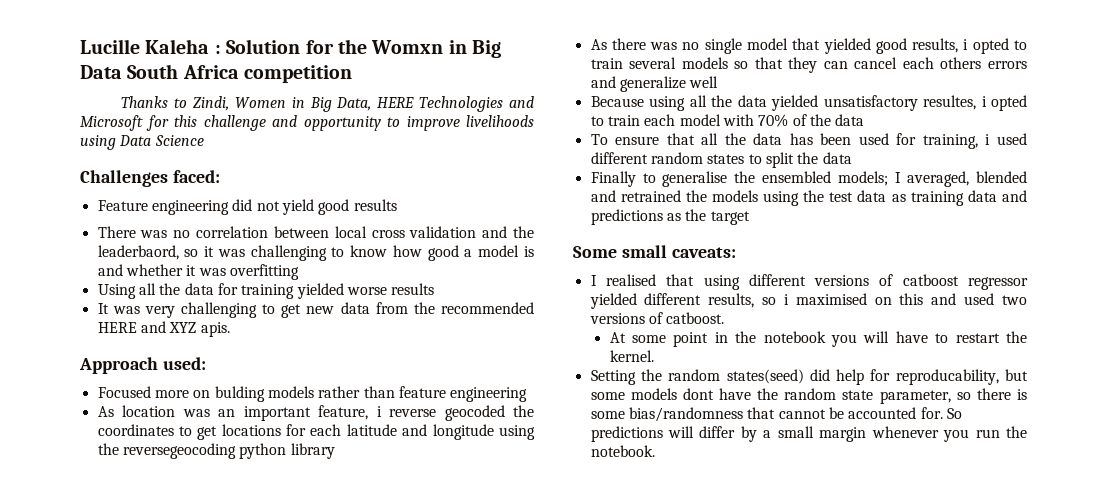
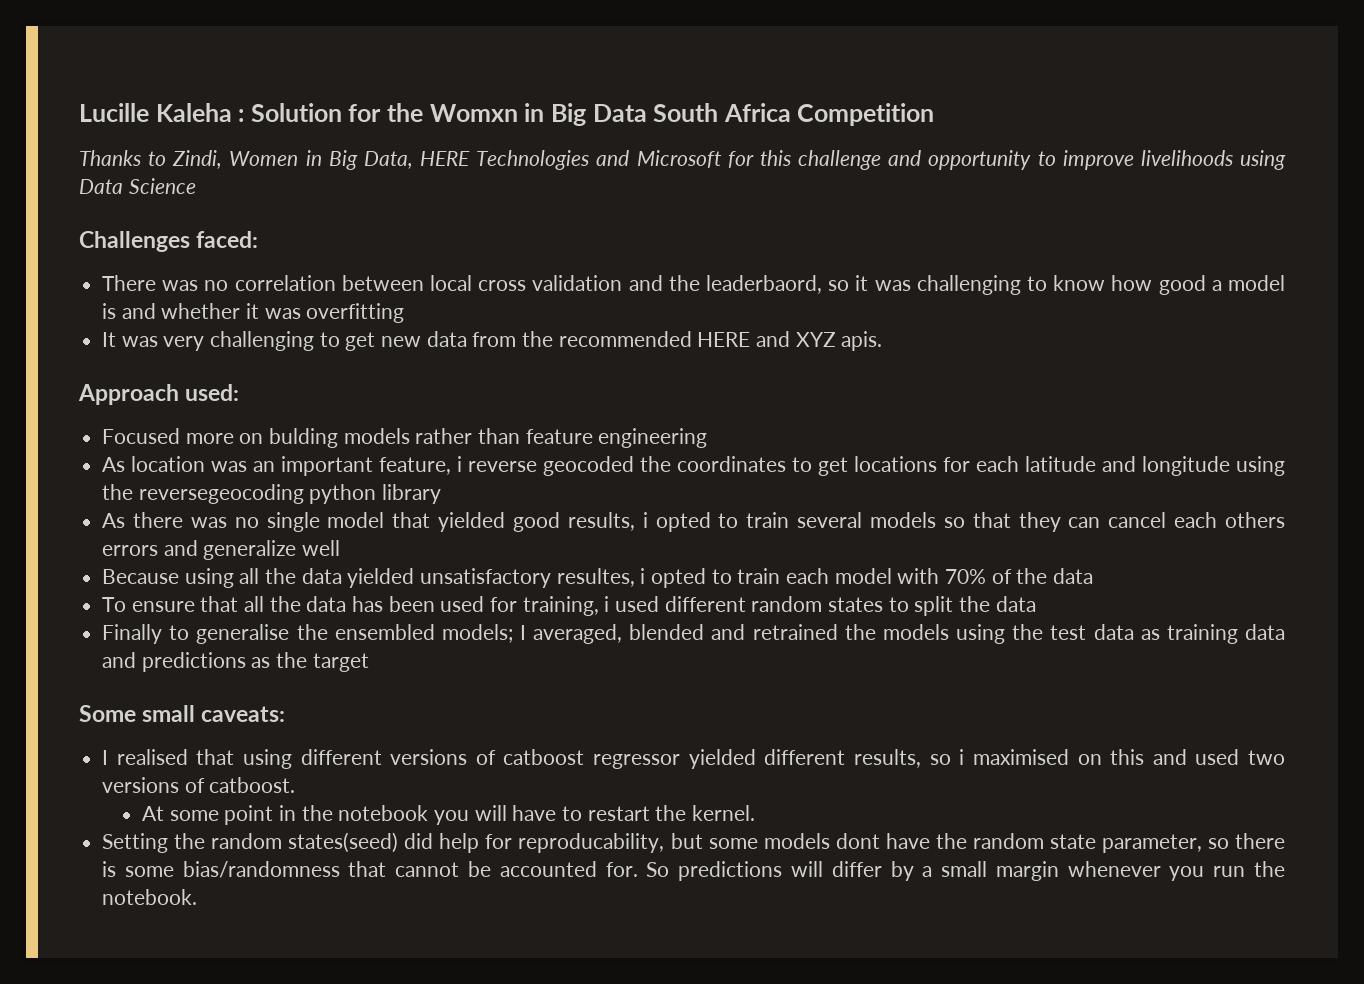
[244,65,353,83] competition -> [797,103,935,126] Competition
[97,199,397,215] // Feature engineering did not yield good results -> (259, 239) none
[97,283,435,299] // Using all the data for training yielded worse results -> (405, 313) none

